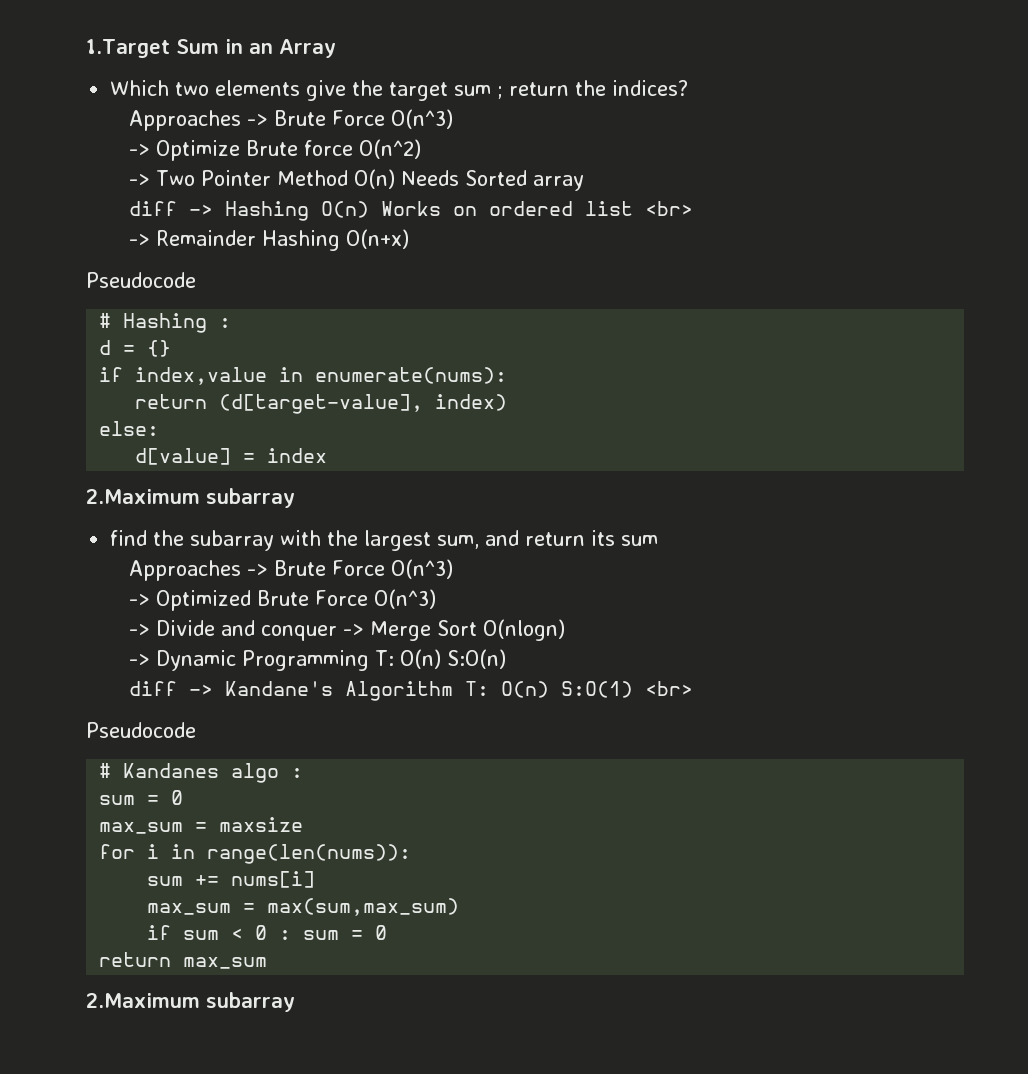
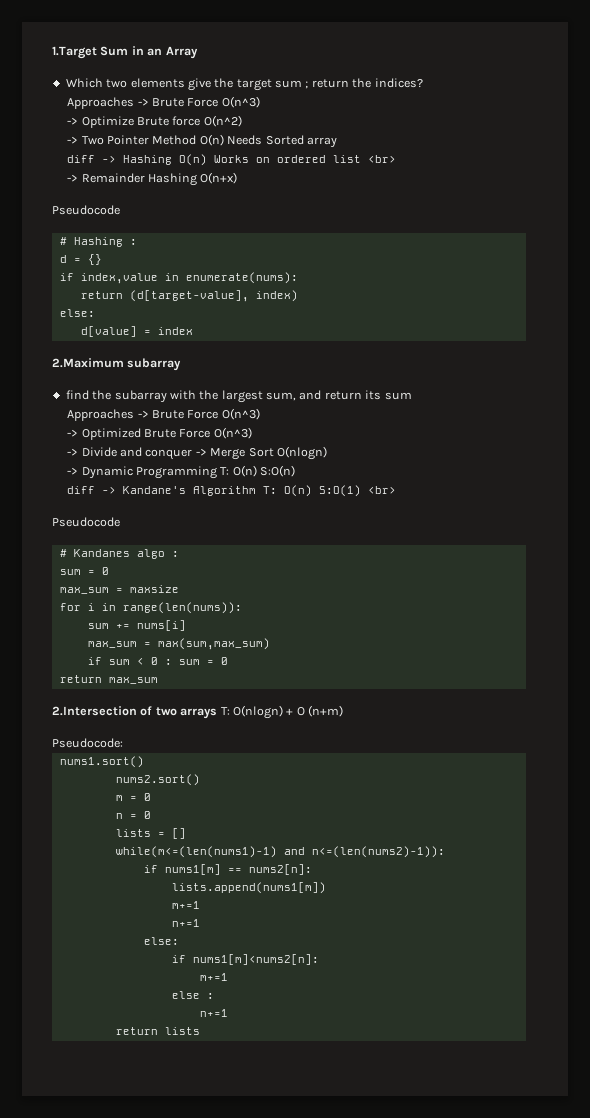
[86,992,295,1012] 2.Maximum subarray -> [52,705,343,719] [52,738,123,748] [59,756,144,768] [115,774,200,786] [115,793,151,801] [115,811,151,819] [115,828,186,839] [115,846,445,858] [143,864,312,875] [171,882,326,894] [171,901,200,909] [171,919,200,927] [143,937,179,945] [171,954,319,965] [199,973,228,981] [171,991,214,999] [199,1009,228,1017] [115,1027,200,1035] 2.Intersection of two arrays T: O(nlogn) + O (n+m) // Pseudocode: // nums1.sort() // nums2.sort() // m = 0 // n = 0 // lists = [] // while(m<=(len(nums1)-1) and n<=(len(nums2)-1)): // if nums1[m] == nums2[n]: // lists.append(nums1[m]) // m+=1 // n+=1 // else: // if nums1[m]<nums2[n]: // m+=1 // else : // n+=1 // return lists

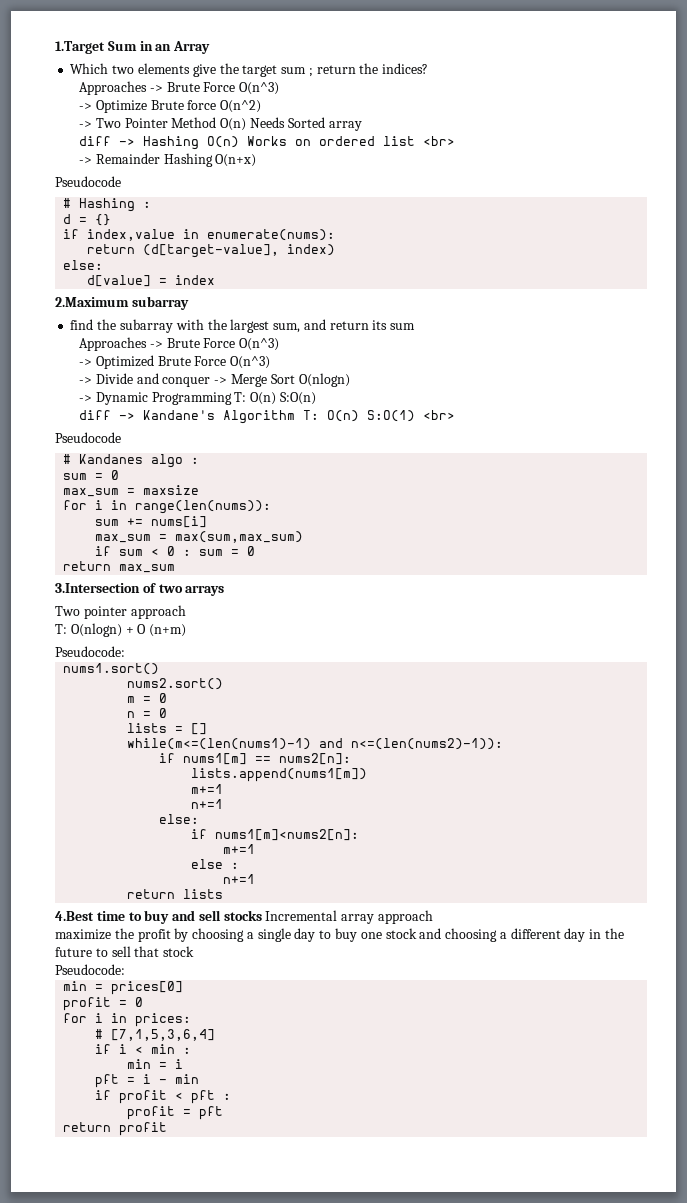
[52,706,137,716] 2.Intersection -> [55,583,140,593] 3.Intersection
(218, 713) none -> [55,605,186,619] // Two pointer approach //
(200, 1031) none -> [55,910,434,924] [55,928,625,942] [55,946,195,957] [55,964,125,975] [63,981,184,995] [63,997,144,1011] [63,1013,192,1027] [95,1029,216,1041] [95,1044,192,1054] [127,1059,184,1069] [95,1074,200,1088] [95,1090,232,1104] [127,1106,224,1120] [63,1122,168,1136] // 4.Best time to buy and sell stocks Incremental array approach // maximize the profit by choosing a single day to buy one stock and choosing a different day in the future to sell that stock // Pseudocode: // min = prices[0] // profit = 0 // for i in prices: // # [7,1,5,3,6,4] // if i < min : // min = i // pft = i - min // if profit < pft : // profit = pft // return profit

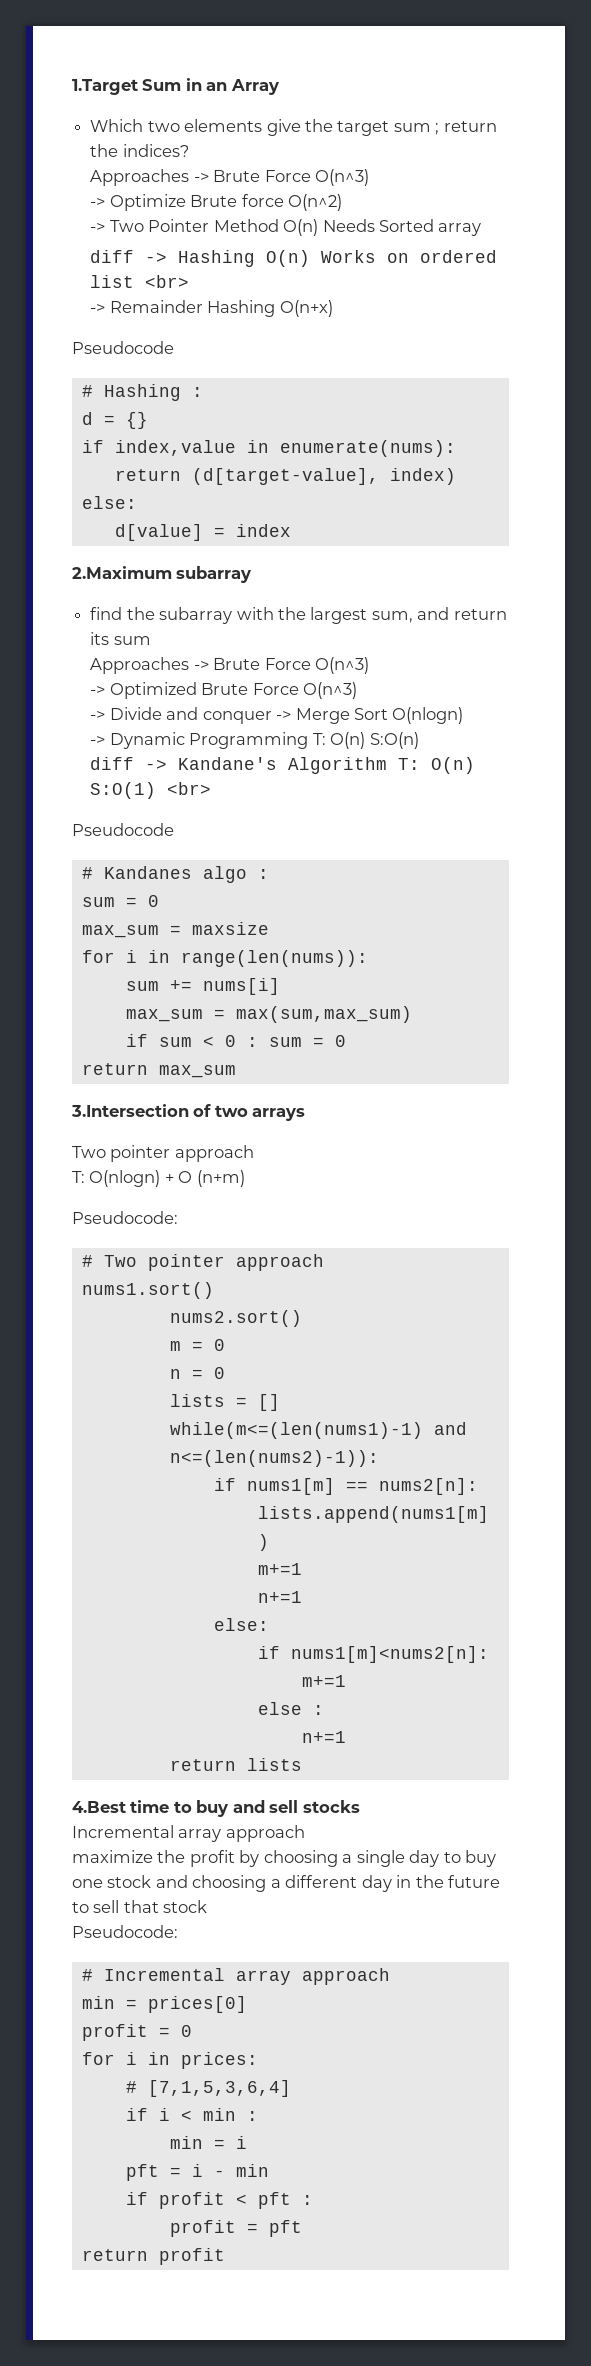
(125, 651) none -> [81,1254,324,1271] // # Two pointer approach
(262, 915) none -> (360, 1806) //
(125, 969) none -> [81,1968,390,1985] // # Incremental array approach

